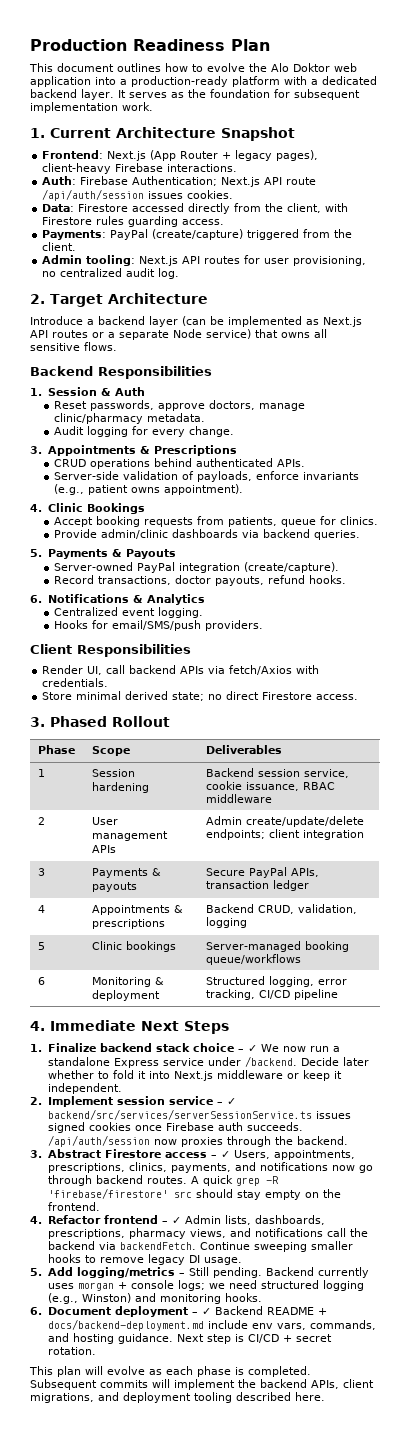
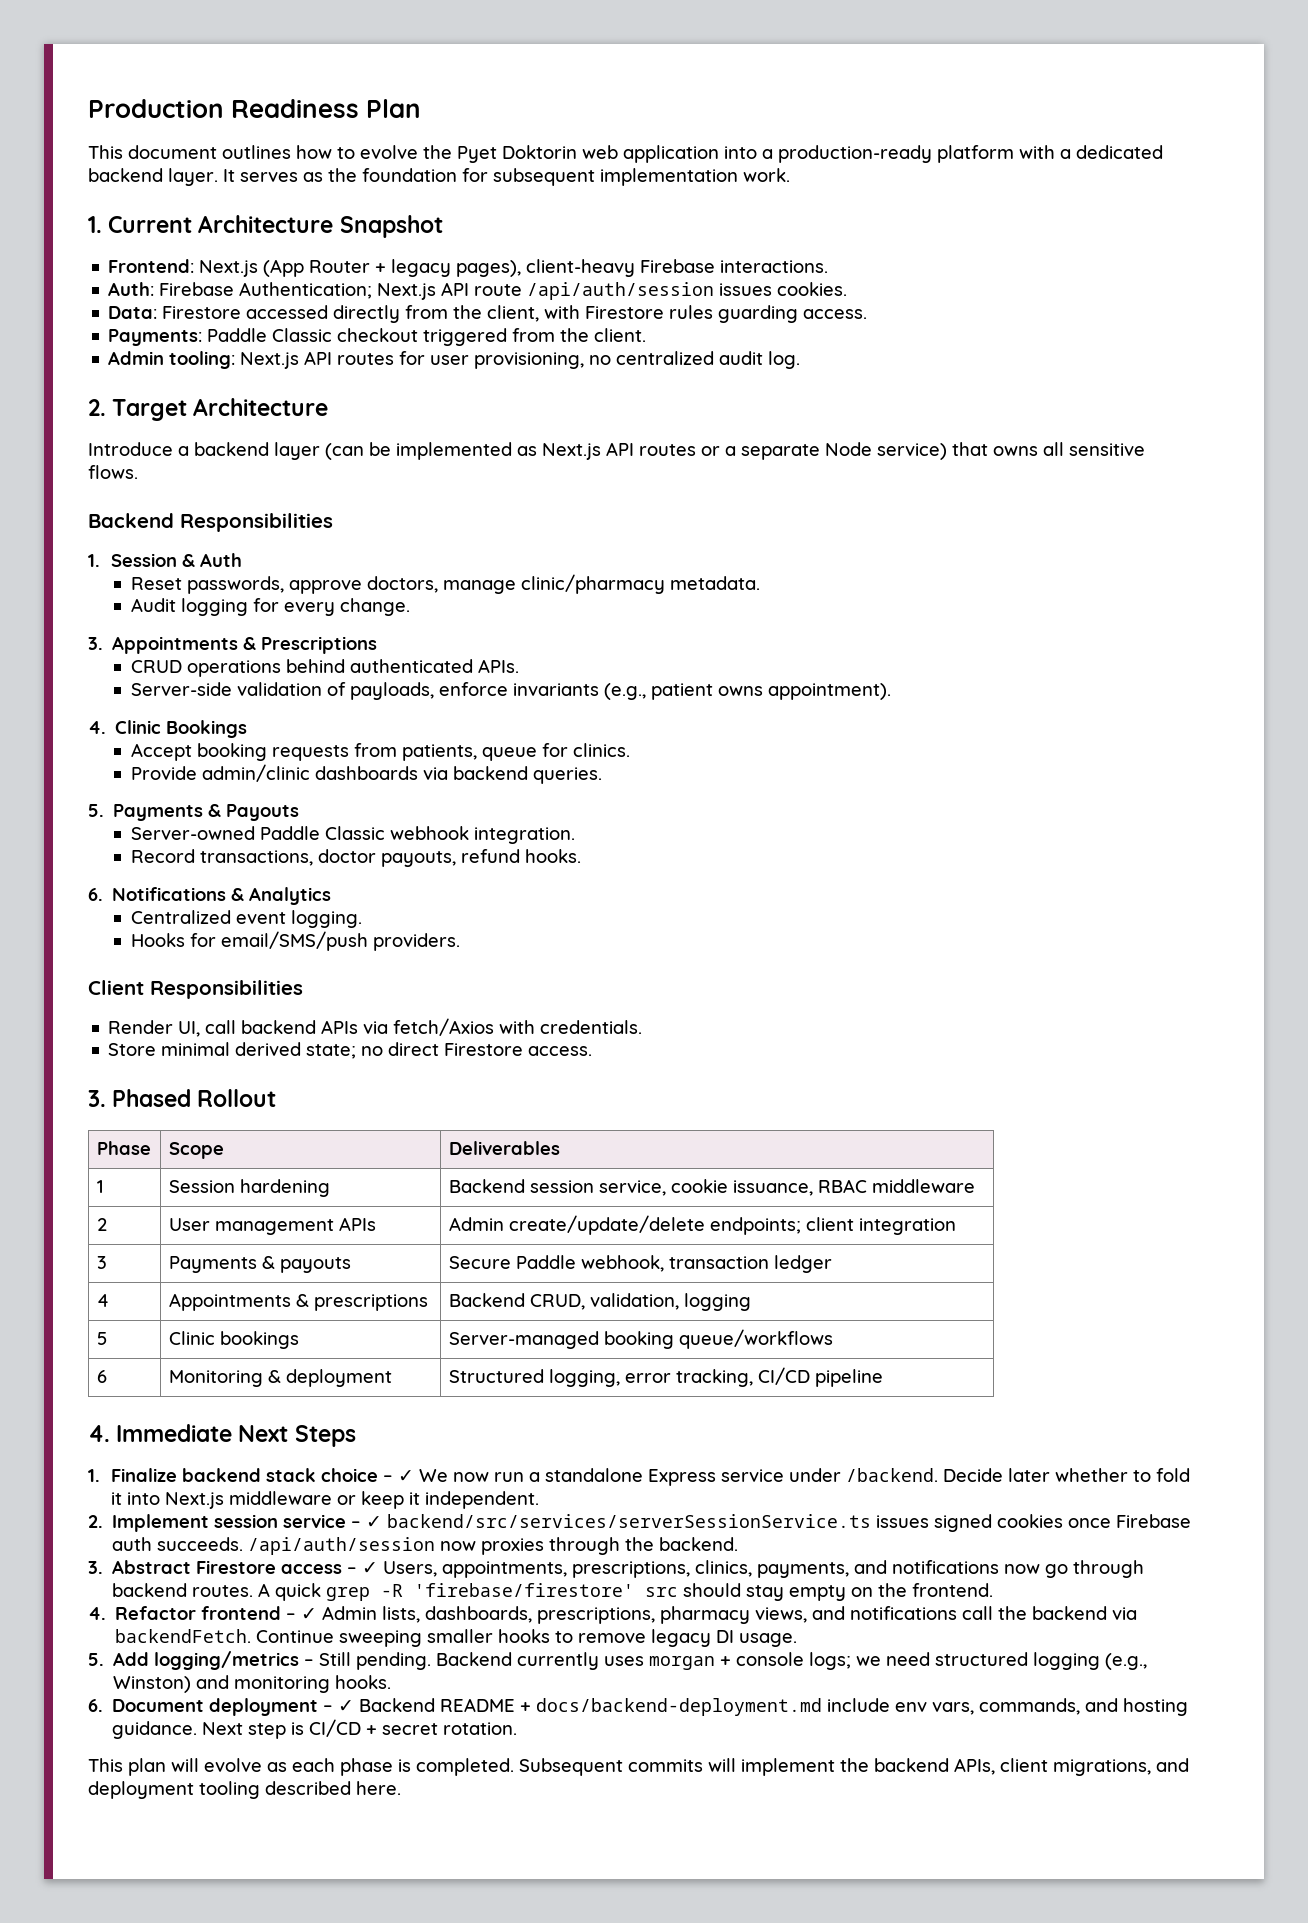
[271,63,330,72] Alo Doktor -> [457,145,577,163] Pyet Doktorin
[110,229,244,240] PayPal (create/capture) -> [207,328,419,342] Paddle Classic checkout
[137,562,340,573] PayPal integration (create/capture). -> [259,826,575,844] Paddle Classic webhook integration.
[249,867,320,878] PayPal APIs, -> [515,1255,664,1272] Paddle webhook,

